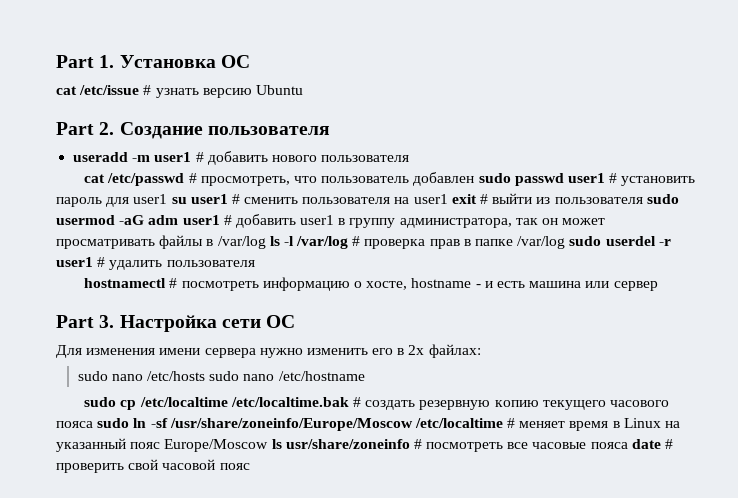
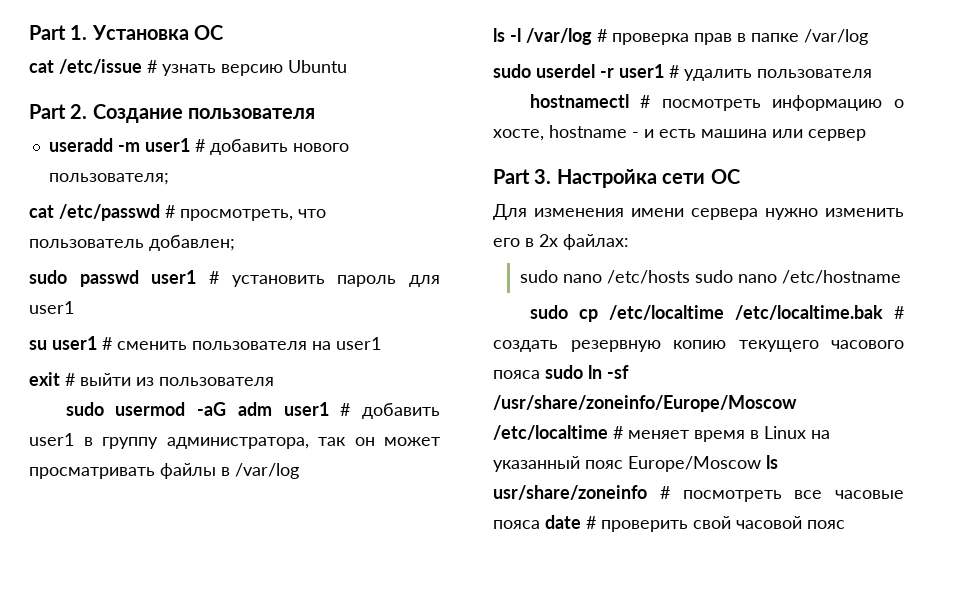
[321,155,410,162] пользователя -> [48,173,169,185] пользователя;
[413,172,475,186] добавлен -> [149,235,235,251] добавлен; //
(168, 199) none -> (74, 307) //
(448, 199) none -> (381, 343) //
(643, 200) none -> (274, 381) //
(266, 242) none -> (299, 471) //
(566, 242) none -> (868, 37) //

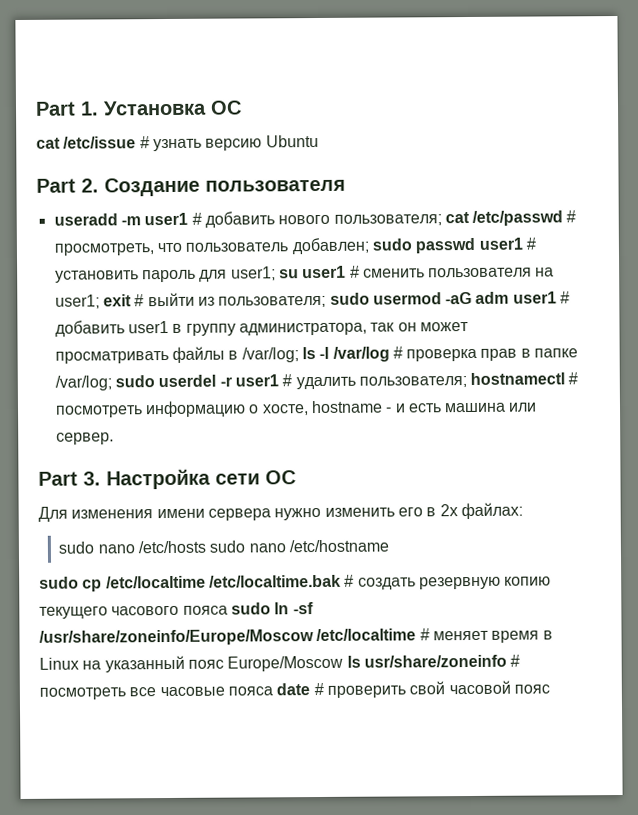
(169, 179) // -> (442, 220) none
(235, 243) // -> (369, 246) none
[29,301,74,314] user1 // -> [230,266,276,281] user1;
[336,337,381,350] user1 // -> [54,294,100,309] user1;
[159,377,274,386] пользователя // -> [218,295,327,308] пользователя;
[235,463,299,479] /var/log // -> [241,347,299,363] /var/log;
[804,29,868,45] /var/log // -> [54,375,112,391] /var/log;
[757,69,872,78] пользователя // -> [358,376,467,388] пользователя;
[808,129,866,141] сервер -> [55,432,114,445] сервер.

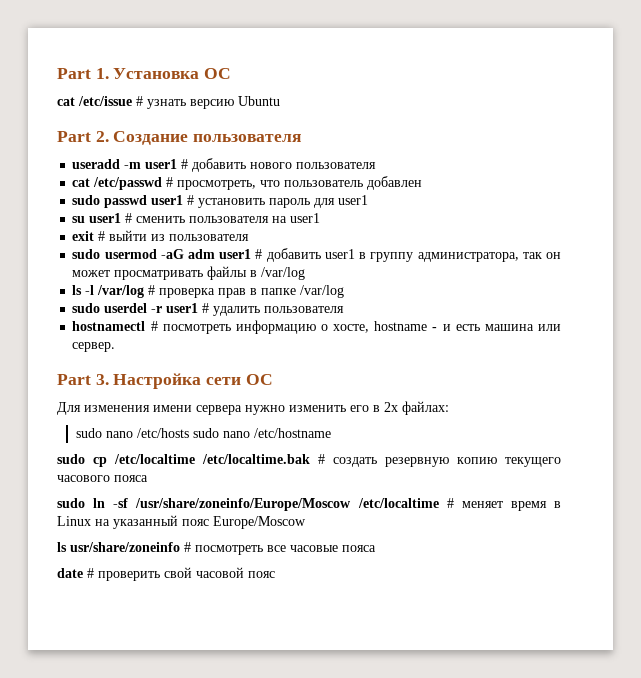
[333,214,442,226] пользователя; -> [296,162,377,169] пользователя //
[291,237,369,255] добавлен; -> [367,176,423,190] добавлен //
[230,266,276,281] user1; -> [338,195,369,205] user1 //
[54,294,100,309] user1; -> [290,213,321,223] user1 //
[218,295,327,308] пользователя; -> [169,234,250,241] пользователя //
[241,347,299,363] /var/log; -> [261,267,306,280] /var/log //
[54,375,112,391] /var/log; -> [300,285,345,298] /var/log //
[358,376,467,388] пользователя; -> [264,306,345,313] пользователя //
(228, 610) none -> (148, 478) //
(344, 663) none -> (306, 522) //
(273, 691) none -> (376, 548) //

